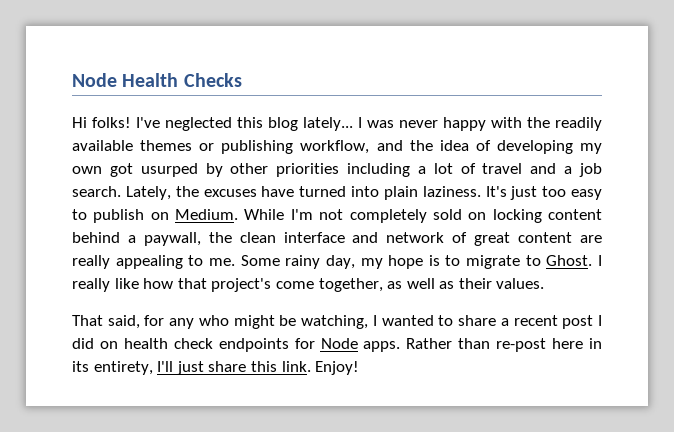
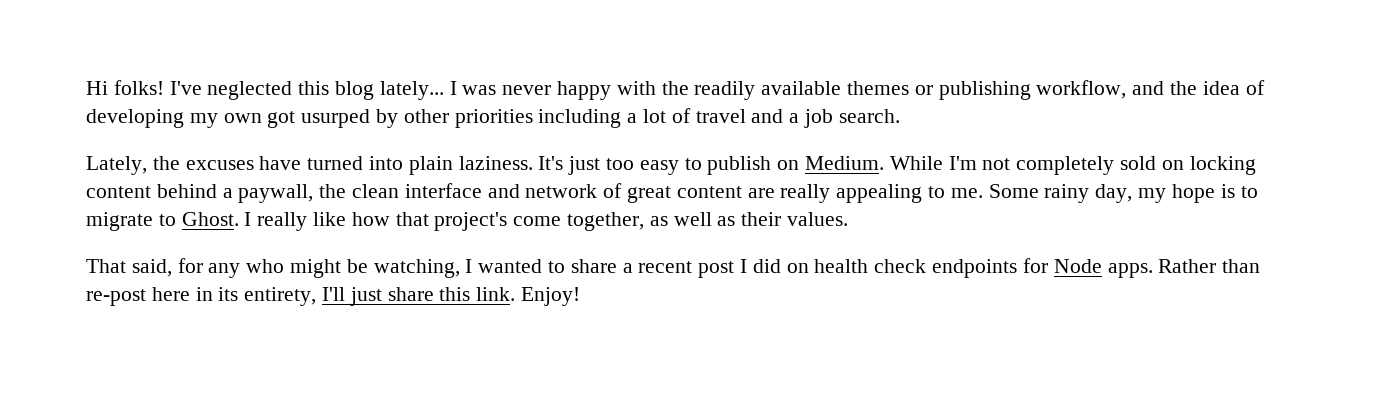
[72,73,242,87] Node Health Checks // -> (86, 88) none
(121, 191) none -> (900, 116) //

